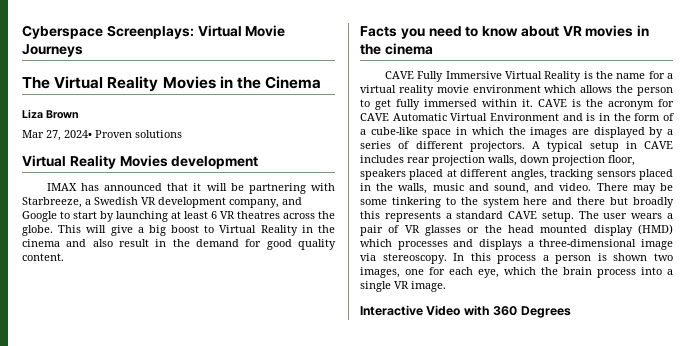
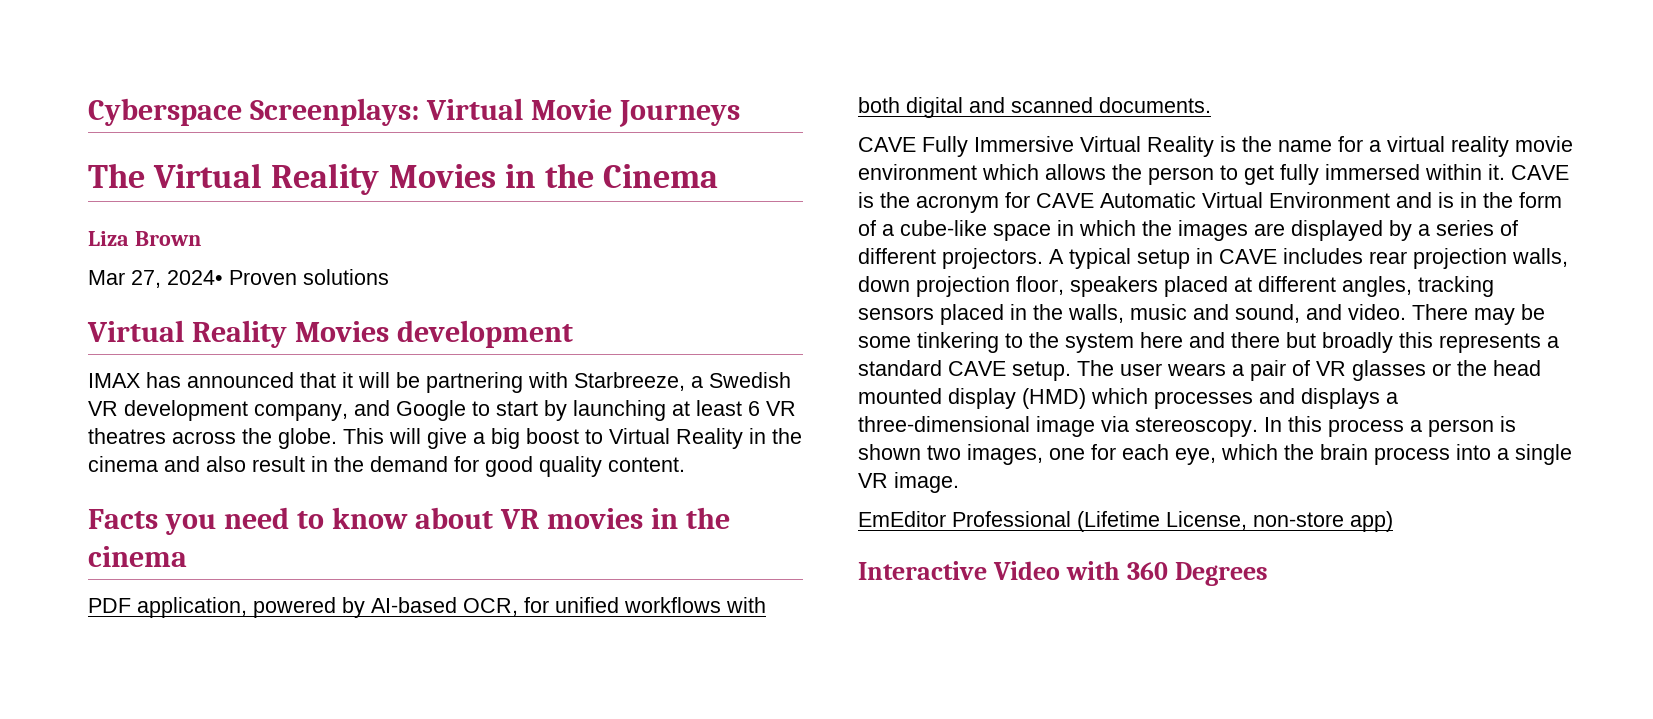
(433, 49) none -> [88,597,766,618] [858,97,1211,118] // PDF application, powered by AI-based OCR, for unified workflows with both digital and scanned documents.
(446, 286) none -> [858,511,1393,532] // EmEditor Professional (Lifetime License, non-store app)

